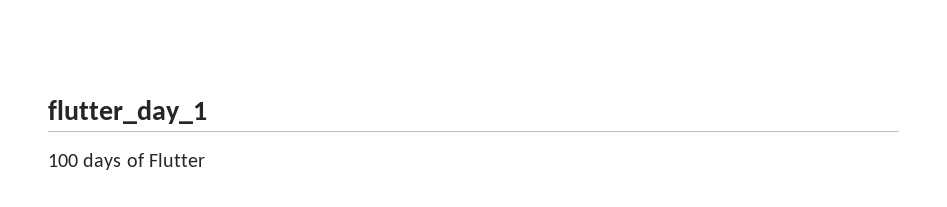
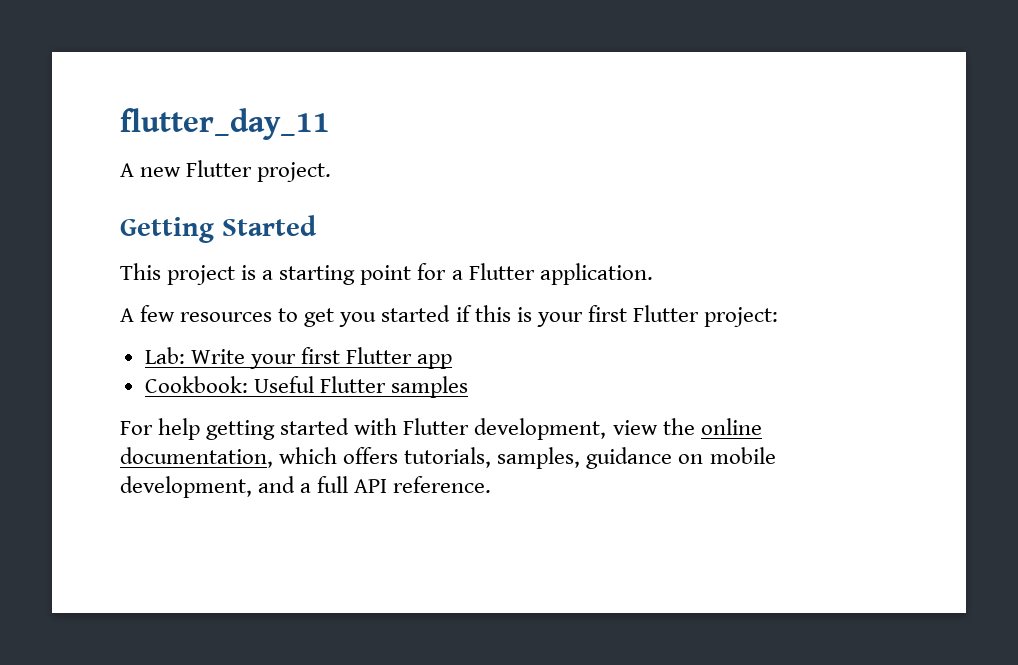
[48,100,207,124] [48,153,206,170] flutter_day_1 // 100 days of Flutter -> [120,108,330,140] [120,160,332,182] [120,215,317,243] [120,263,653,285] [120,305,778,327] [144,347,453,369] [144,376,468,398] [120,418,762,440] [120,447,776,469] [120,476,492,498] flutter_day_11 // A new Flutter project. // Getting Started // This project is a starting point for a Flutter application. // A few resources to get you started if this is your first Flutter project: // Lab: Write your first Flutter app // Cookbook: Useful Flutter samples // For help getting started with Flutter development, view the online documentation, which offers tutorials, samples, guidance on mobile development, and a full API reference.

